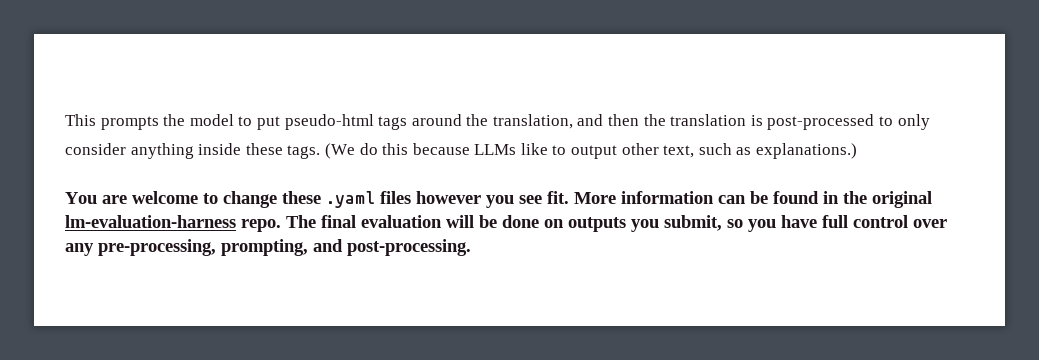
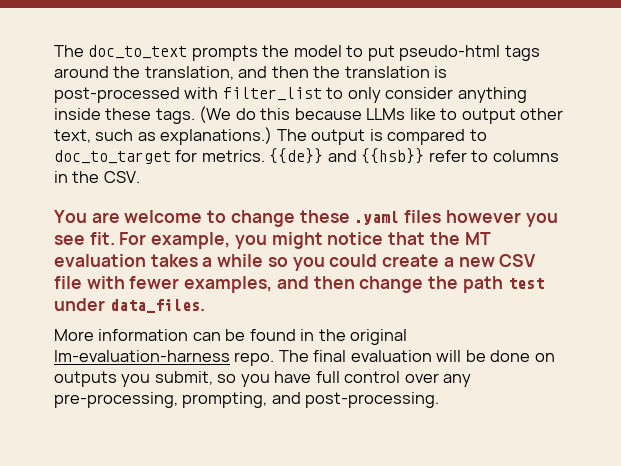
[65,114,96,126] This -> [54,45,188,59] The doc_to_text
(875, 122) none -> [184,87,322,101] with filter_list
(858, 151) none -> [276,129,487,145] [54,148,559,164] [54,171,140,183] The output is compared to doc_to_target for metrics. {{de}} and {{hsb}} refer to columns in the CSV.
(569, 197) none -> [119,232,491,249] [54,254,537,271] [54,276,544,293] [54,298,205,313] For example, you might notice that the MT evaluation takes a while so you could create a new CSV file with fewer examples, and then change the path test under data_files. //

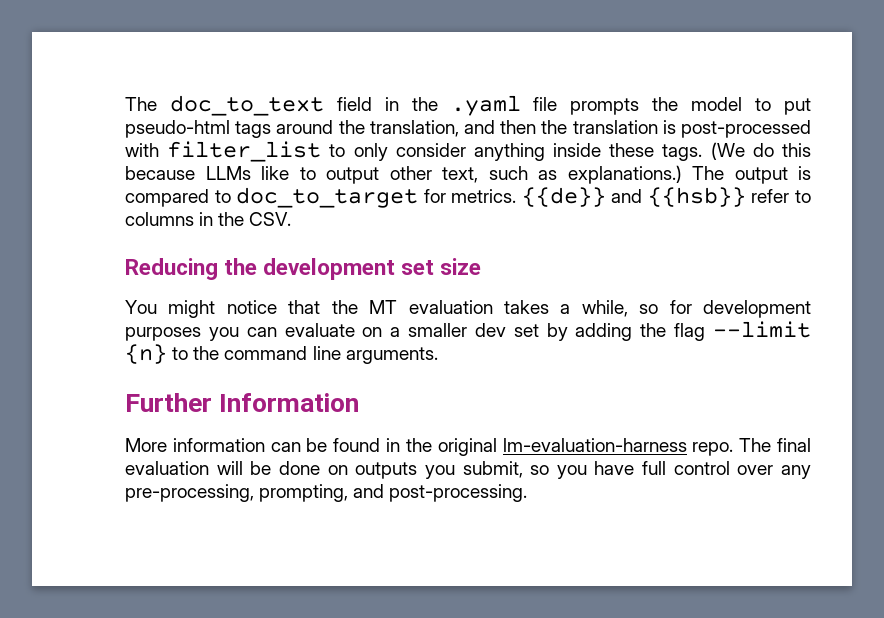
(188, 52) none -> [336,95,558,116] field in the .yaml file
[54,210,558,227] [54,232,267,249] You are welcome to change these .yaml files however you see fit. For example, you -> [125,258,482,280] [125,300,157,314] Reducing the development set size // You
[217,254,537,271] [54,276,544,293] [54,298,205,313] while so you could create a new CSV file with fewer examples, and then change the path test under data_files. -> [581,300,811,318] [125,321,811,341] [125,344,438,364] [125,393,360,412] while, so for development purposes you can evaluate on a smaller dev set by adding the flag --limit {n} to the command line arguments. // Further Information

